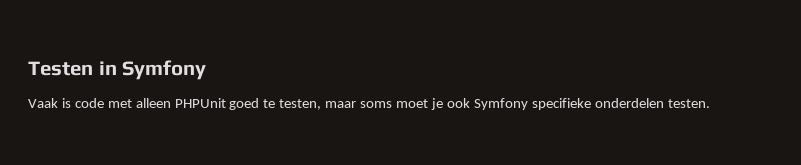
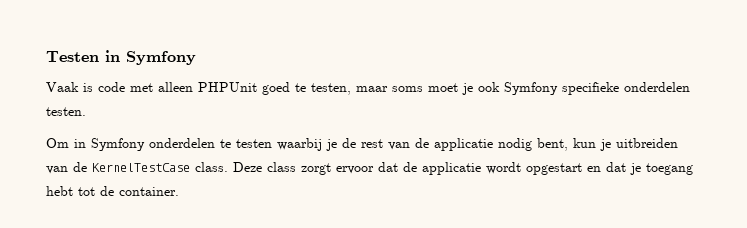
(710, 103) none -> [46,138,678,151] [46,162,693,175] [46,186,179,196] // Om in Symfony onderdelen te testen waarbij je de rest van de applicatie nodig bent, kun je uitbreiden van de KernelTestCase class. Deze class zorgt ervoor dat de applicatie wordt opgestart en dat je toegang hebt tot de container.

